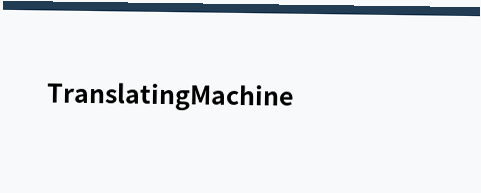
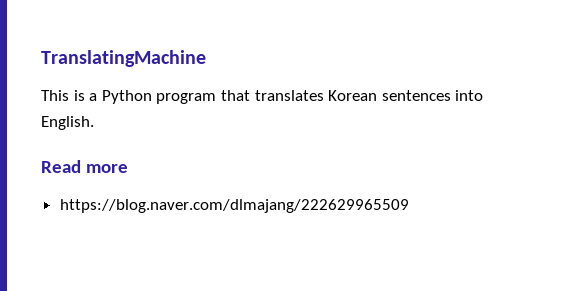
(295, 96) none -> [41,90,484,104] [41,116,94,130] [41,160,128,173] [59,199,409,213] // This is a Python program that translates Korean sentences into English. // Read more // https://blog.naver.com/dlmajang/222629965509

